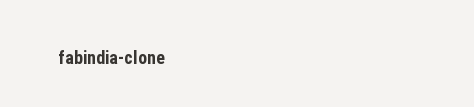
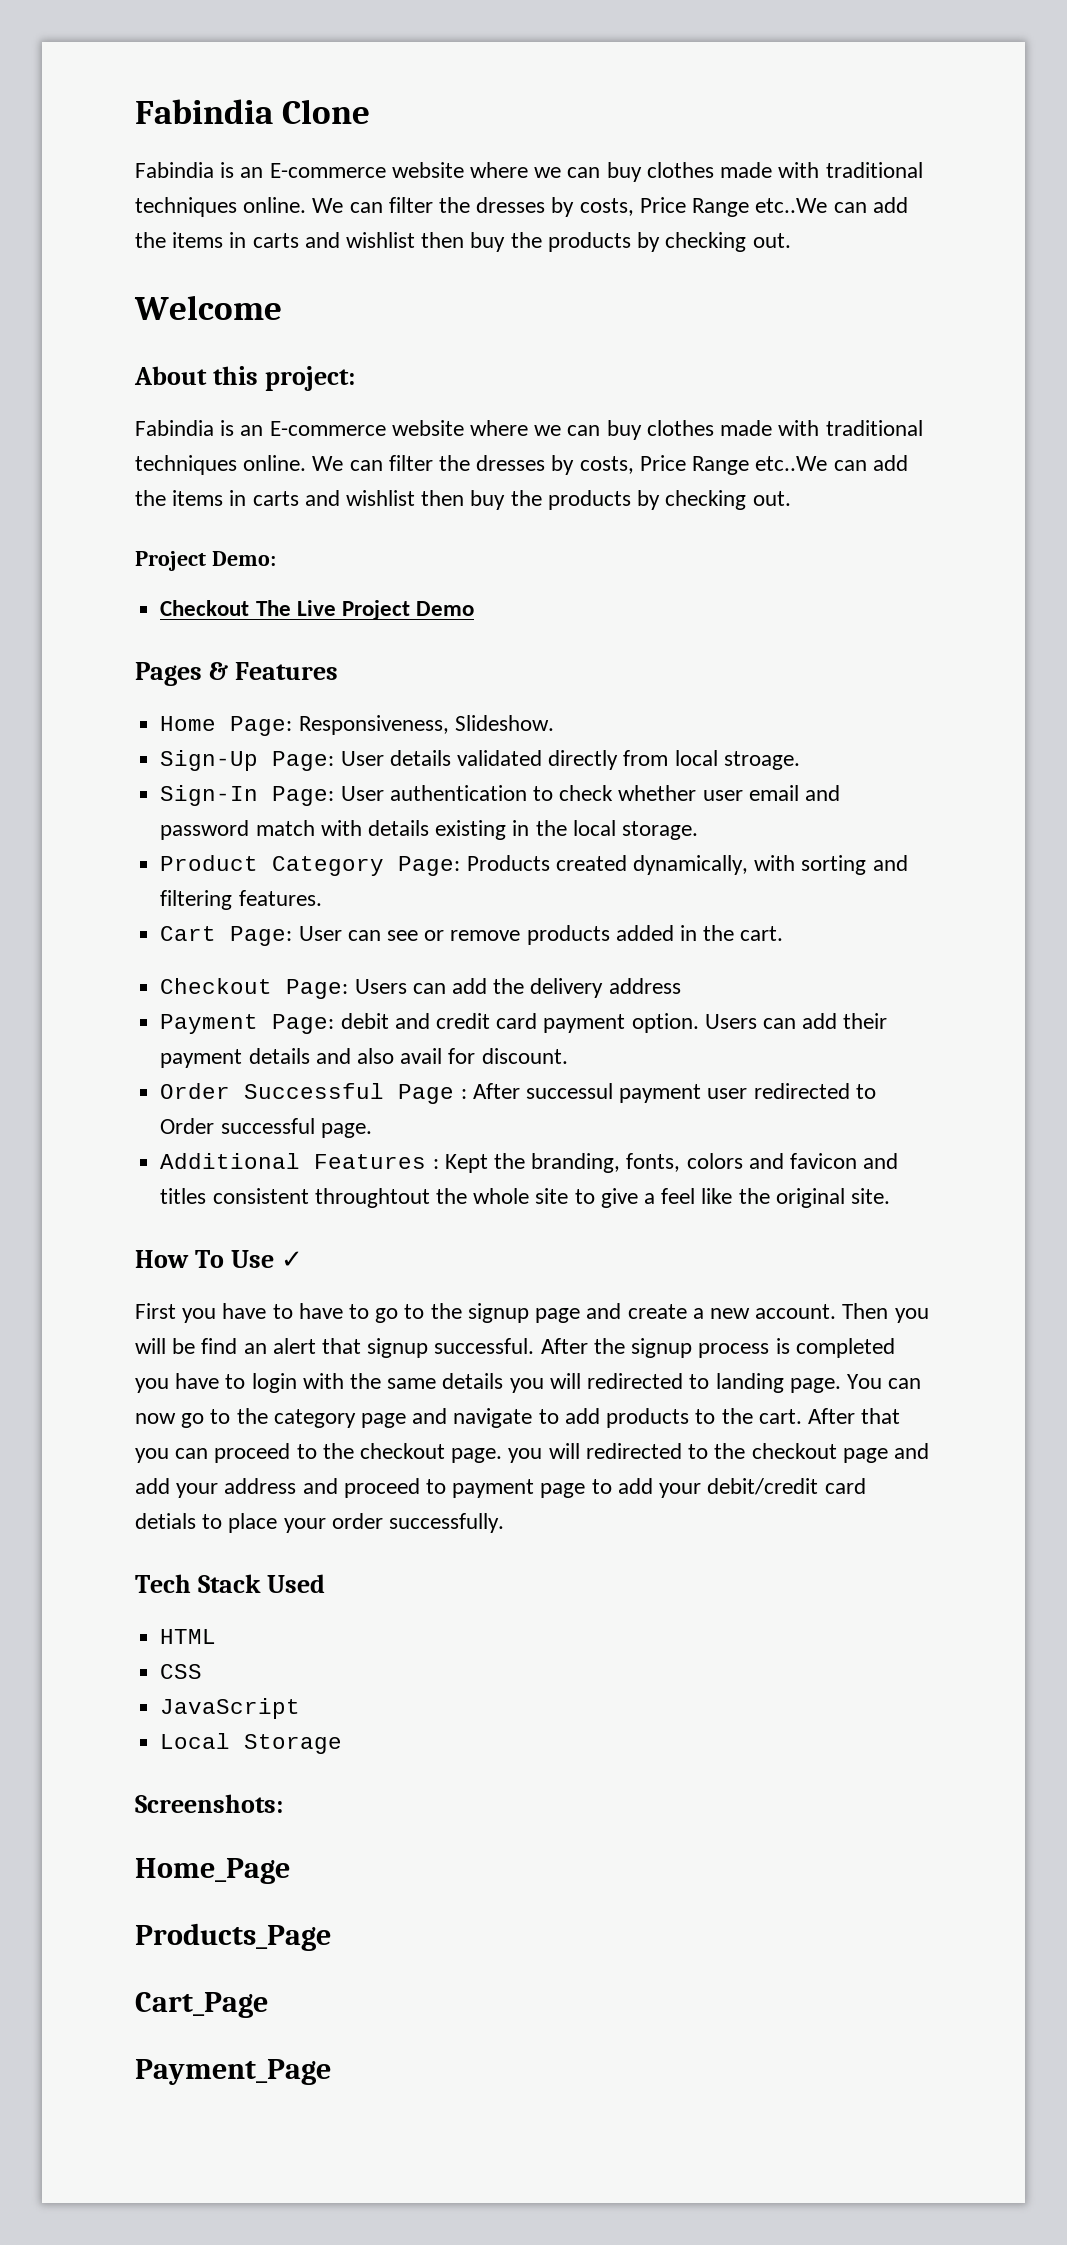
[58,50,165,64] fabindia-clone -> [135,99,371,124] [135,162,923,182] [135,197,908,217] [135,232,791,252] [134,295,282,320] [134,366,355,391] [135,420,923,440] [135,455,908,475] [135,490,791,510] [135,551,276,571] [160,600,475,620] [135,662,338,686] [160,715,554,736] [160,750,800,771] [160,785,840,806] [160,820,698,840] [160,855,908,876] [160,890,322,910] [160,925,784,946] [160,978,681,999] [160,1013,888,1034] [160,1048,568,1068] [160,1083,876,1104] [160,1118,372,1138] [160,1153,899,1173] [160,1188,891,1208] [135,1250,303,1268] [135,1303,929,1323] [135,1338,895,1358] [135,1373,922,1393] [135,1408,901,1428] [135,1443,929,1463] [135,1478,866,1498] [135,1513,505,1533] [135,1574,325,1593] [160,1629,217,1644] [160,1664,203,1679] [160,1698,301,1719] [160,1733,343,1754] [135,1794,283,1813] [135,1858,290,1884] [135,1923,331,1951] [135,1992,268,2018] [135,2059,331,2085] Fabindia Clone // Fabindia is an E-commerce website where we can buy clothes made with traditional techniques online. We can filter the dresses by costs, Price Range etc..We can add the items in carts and wishlist then buy the products by checking out. // Welcome // About this project: // Fabindia is an E-commerce website where we can buy clothes made with traditional techniques online. We can filter the dresses by costs, Price Range etc..We can add the items in carts and wishlist then buy the products by checking out. // Project Demo: // Checkout The Live Project Demo // Pages & Features // Home Page: Responsiveness, Slideshow. // Sign-Up Page: User details validated directly from local stroage. // Sign-In Page: User authentication to check whether user email and password match with details existing in the local storage. // Product Category Page: Products created dynamically, with sorting and filtering features. // Cart Page: User can see or remove products added in the cart. // Checkout Page: Users can add the delivery address // Payment Page: debit and credit card payment option. Users can add their payment details and also avail for discount. // Order Successful Page : After successul payment user redirected to Order successful page. // Additional Features : Kept the branding, fonts, colors and favicon and titles consistent throughtout the whole site to give a feel like the original site. // How To Use ✓ // First you have to have to go to the signup page and create a new account. Then you will be find an alert that signup successful. After the signup process is completed you have to login with the same details you will redirected to landing page. You can now go to the category page and navigate to add products to the cart. After that you can proceed to the checkout page. you will redirected to the checkout page and add your address and proceed to payment page to add your debit/credit card detials to place your order successfully. // Tech Stack Used // HTML // CSS // JavaScript // Local Storage // Screenshots: // Home_Page // Products_Page // Cart_Page // Payment_Page

